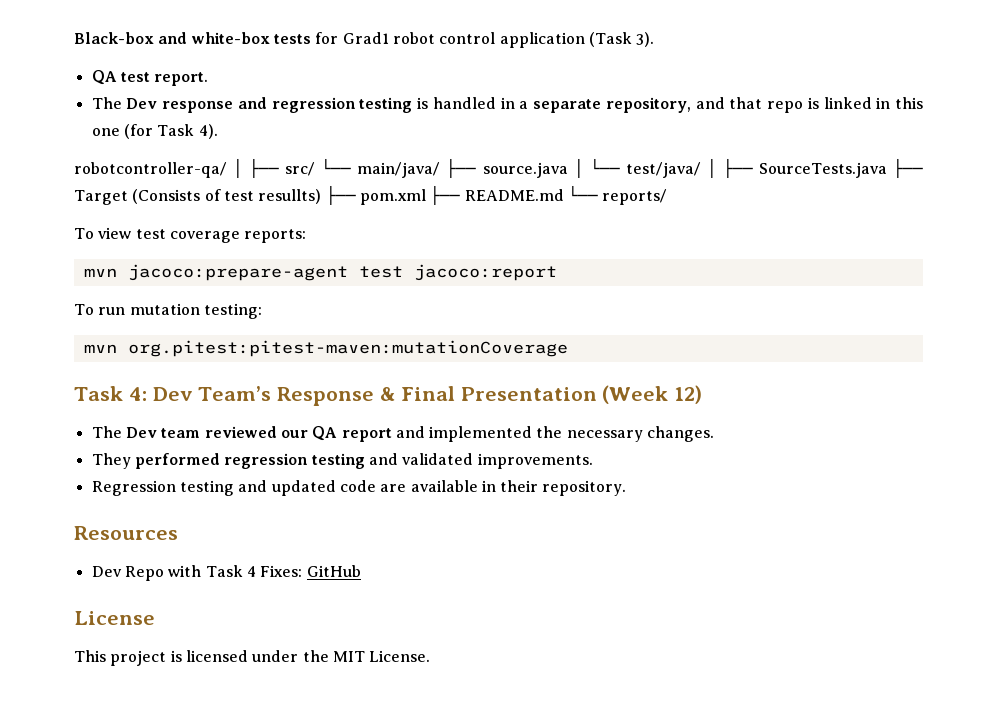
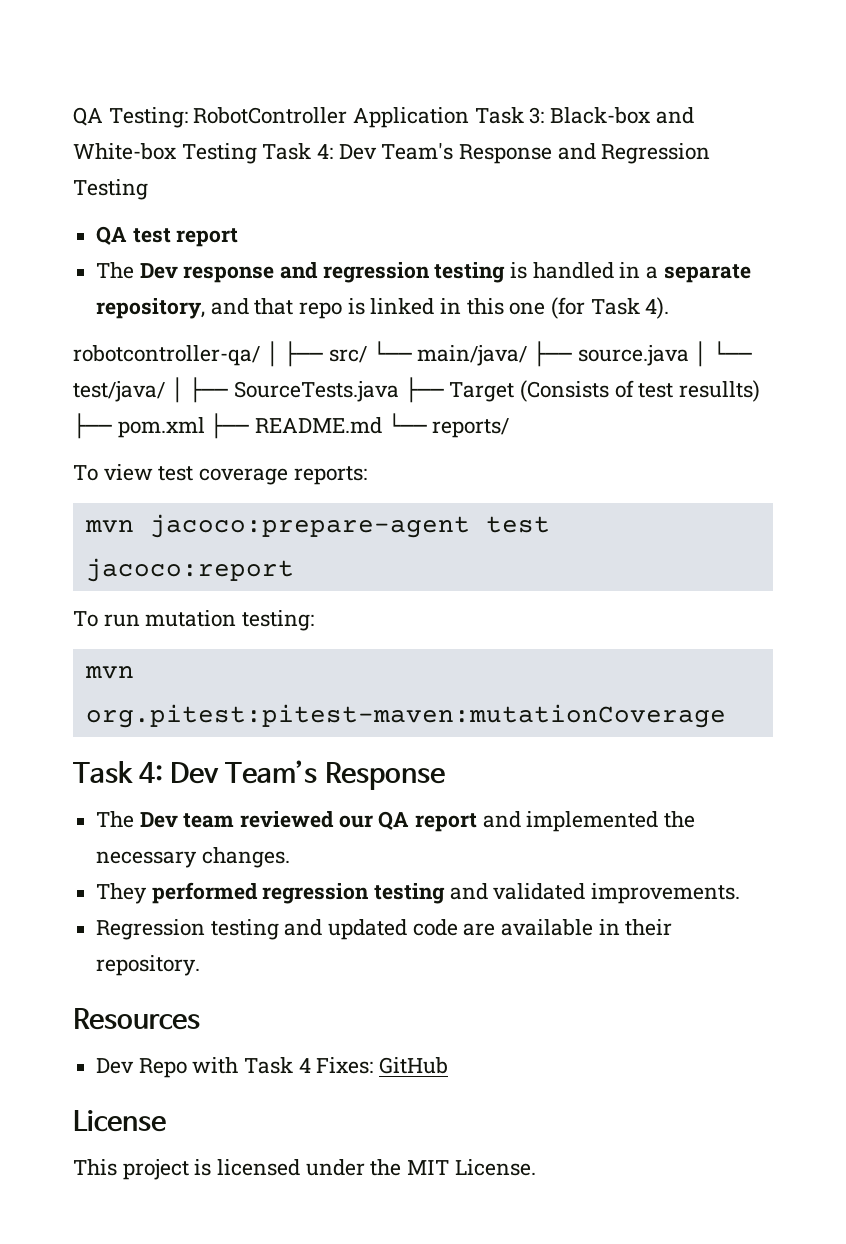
[74,32,655,48] Black-box and white-box tests for Grad1 robot control application (Task 3). -> [73,107,694,128] [73,143,711,164] [73,179,148,200] QA Testing: RobotController Application Task 3: Black-box and White-box Testing Task 4: Dev Team's Response and Regression Testing
[154,72,209,86] report. -> [176,228,239,247] report
[379,385,703,404] & Final Presentation (Week 12) -> (445, 776) none

